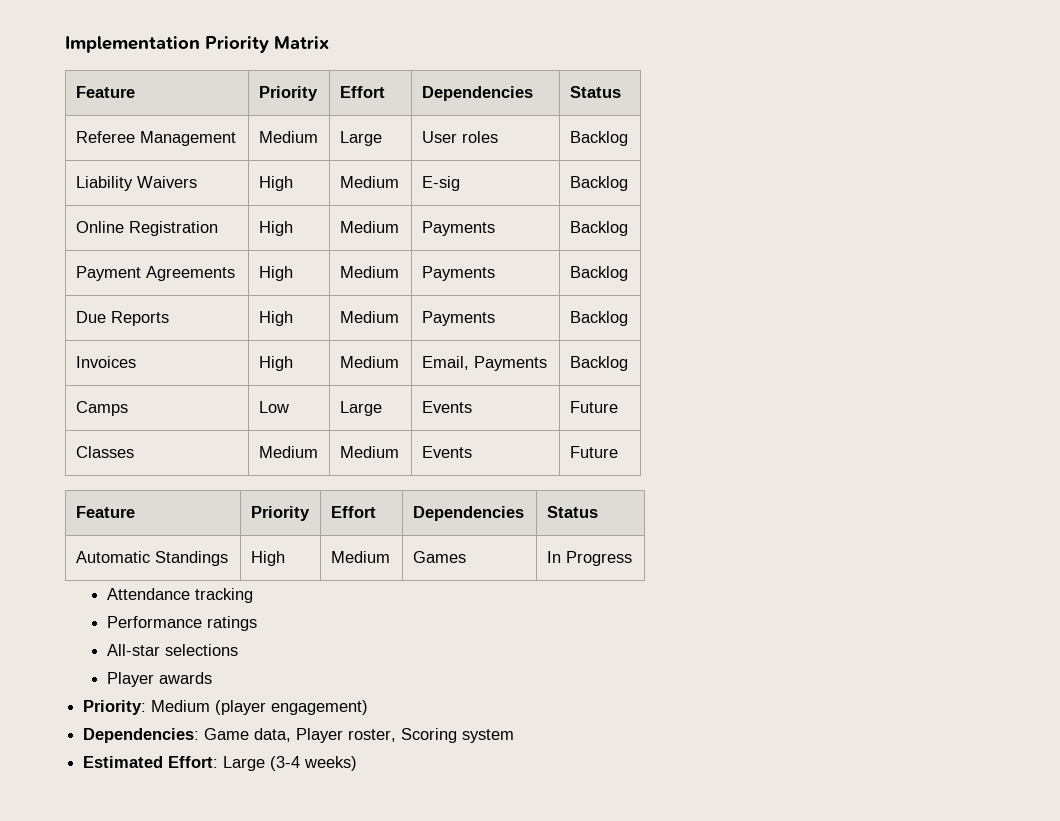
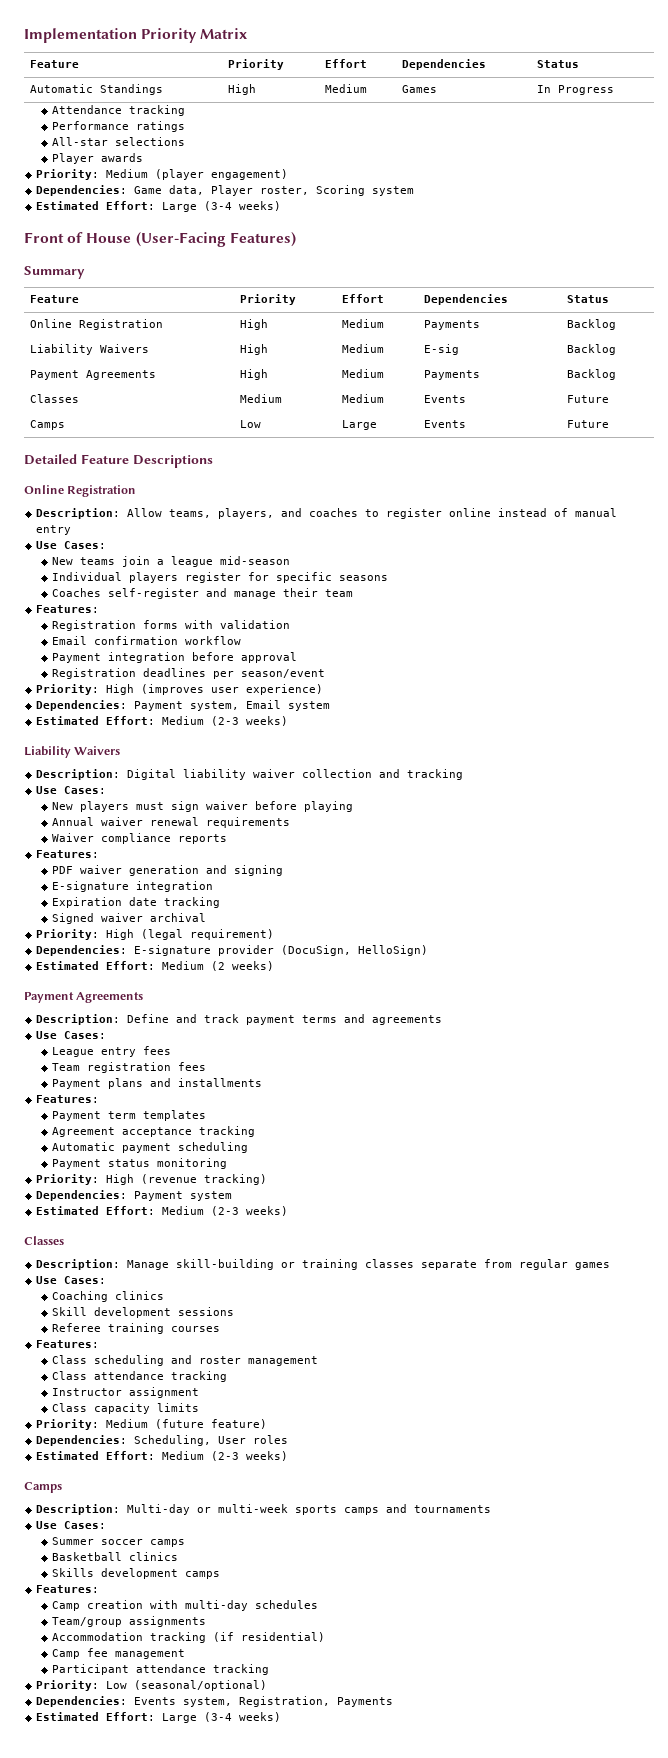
[75,131,236,146] [258,131,318,143] [339,131,382,146] [421,131,498,143] [569,131,628,146] [75,176,197,191] [258,176,293,191] [339,176,399,188] [421,176,460,191] [569,176,628,191] [75,221,218,236] [258,221,293,236] [339,221,399,233] [421,221,495,236] [569,221,628,236] [75,266,235,281] [258,266,293,281] [339,266,399,278] [421,266,495,281] [569,266,628,281] [75,311,169,326] [258,311,293,326] [339,311,399,323] [421,311,495,326] [569,311,628,326] [75,356,136,368] [258,356,293,371] [339,356,399,368] [421,356,547,371] [569,356,628,371] [75,401,128,416] [258,401,289,413] [339,401,382,416] [421,401,472,413] [569,401,618,413] [75,446,134,458] [258,446,318,458] [339,446,399,458] [421,446,472,458] [569,446,618,458] [75,506,135,518] [250,506,310,521] [330,506,376,518] [412,506,524,521] [546,506,598,518] // Referee Management | Medium | Large | User roles | Backlog // Liability Waivers | High | Medium | E-sig | Backlog // Online Registration | High | Medium | Payments | Backlog // Payment Agreements | High | Medium | Payments | Backlog // Due Reports | High | Medium | Payments | Backlog // Invoices | High | Medium | Email, Payments | Backlog // Camps | Low | Large | Events | Future // Classes | Medium | Medium | Events | Future // Feature | Priority | Effort | Dependencies | Status -> (580, 64) none
(358, 763) none -> [24,232,296,247] [24,266,85,279] [30,295,80,303] [240,294,297,305] [342,294,385,303] [424,294,509,305] [567,295,610,303] [30,319,164,330] [240,319,269,330] [342,319,385,328] [424,320,481,330] [567,319,617,330] [30,344,150,355] [240,344,269,355] [342,344,385,353] [424,344,460,355] [567,344,617,355] [30,370,157,380] [240,369,269,380] [342,369,385,378] [424,370,481,380] [567,369,617,380] [30,394,80,403] [240,394,283,403] [342,394,385,403] [424,395,467,403] [567,395,610,403] [30,420,66,430] [240,420,262,428] [342,420,378,430] [424,420,467,428] [567,420,610,428] [24,454,213,468] [24,485,137,497] [36,508,618,519] [36,525,72,535] [36,541,107,549] [52,556,291,567] [52,572,389,583] [52,588,354,599] [36,605,100,613] [52,620,291,631] [52,636,242,645] [52,652,298,663] [52,668,326,679] [36,684,324,695] [36,700,331,711] [36,716,289,726] [24,746,121,758] [36,769,464,780] [36,786,107,794] [52,801,354,812] [52,817,291,828] [52,833,228,844] [36,850,100,858] [52,865,284,876] [52,881,214,892] [52,897,221,908] [52,913,207,924] [36,929,275,940] [36,945,429,956] [36,961,275,971] [24,992,144,1003] [36,1014,443,1025] [36,1031,107,1039] [52,1046,172,1057] [52,1062,207,1073] [52,1078,263,1089] [36,1095,100,1103] [52,1110,207,1121] [52,1126,256,1137] [52,1142,249,1153] [52,1158,228,1169] [36,1174,268,1185] [36,1190,233,1201] [36,1206,289,1216] [24,1236,64,1245] [36,1259,611,1270] [36,1276,107,1284] [52,1291,165,1302] [52,1307,235,1318] [52,1323,221,1334] [36,1340,100,1348] [52,1355,319,1366] [52,1371,228,1382] [52,1387,200,1398] [52,1403,200,1414] [36,1419,268,1430] [36,1435,289,1446] [36,1451,289,1461] [24,1482,62,1493] [36,1504,492,1515] [36,1521,107,1529] [52,1537,186,1547] [52,1552,179,1561] [52,1568,221,1579] [36,1585,100,1593] [52,1600,319,1611] [52,1616,207,1627] [52,1632,326,1643] [52,1648,186,1659] [52,1664,270,1675] [36,1680,268,1691] [36,1696,394,1707] [36,1712,282,1723] // Front of House (User-Facing Features) // Summary // Feature | Priority | Effort | Dependencies | Status // Online Registration | High | Medium | Payments | Backlog // Liability Waivers | High | Medium | E-sig | Backlog // Payment Agreements | High | Medium | Payments | Backlog // Classes | Medium | Medium | Events | Future // Camps | Low | Large | Events | Future // Detailed Feature Descriptions // Online Registration // Description: Allow teams, players, and coaches to register online instead of manual entry // Use Cases: // New teams join a league mid-season // Individual players register for specific seasons // Coaches self-register and manage their team // Features: // Registration forms with validation // Email confirmation workflow // Payment integration before approval // Registration deadlines per season/event // Priority: High (improves user experience) // Dependencies: Payment system, Email system // Estimated Effort: Medium (2-3 weeks) // Liability Waivers // Description: Digital liability waiver collection and tracking // Use Cases: // New players must sign waiver before playing // Annual waiver renewal requirements // Waiver compliance reports // Features: // PDF waiver generation and signing // E-signature integration // Expiration date tracking // Signed waiver archival // Priority: High (legal requirement) // Dependencies: E-signature provider (DocuSign, HelloSign) // Estimated Effort: Medium (2 weeks) // Payment Agreements // Description: Define and track payment terms and agreements // Use Cases: // League entry fees // Team registration fees // Payment plans and installments // Features: // Payment term templates // Agreement acceptance tracking // Automatic payment scheduling // Payment status monitoring // Priority: High (revenue tracking) // Dependencies: Payment system // Estimated Effort: Medium (2-3 weeks) // Classes // Description: Manage skill-building or training classes separate from regular games // Use Cases: // Coaching clinics // Skill development sessions // Referee training courses // Features: // Class scheduling and roster management // Class attendance tracking // Instructor assignment // Class capacity limits // Priority: Medium (future feature) // Dependencies: Scheduling, User roles // Estimated Effort: Medium (2-3 weeks) // Camps // Description: Multi-day or multi-week sports camps and tournaments // Use Cases: // Summer soccer camps // Basketball clinics // Skills development camps // Features: // Camp creation with multi-day schedules // Team/group assignments // Accommodation tracking (if residential) // Camp fee management // Participant attendance tracking // Priority: Low (seasonal/optional) // Dependencies: Events system, Registration, Payments // Estimated Effort: Large (3-4 weeks)

